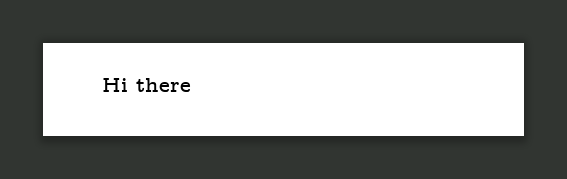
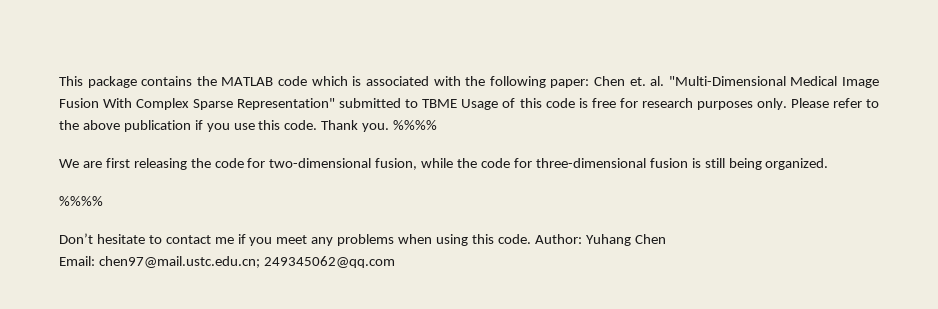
[102,78,191,92] Hi there -> [59,76,879,88] [59,98,879,110] [59,120,438,132] [59,158,829,170] [59,196,103,206] [59,233,666,246] [59,256,395,268] This package contains the MATLAB code which is associated with the following paper: Chen et. al. "Multi-Dimensional Medical Image Fusion With Complex Sparse Representation" submitted to TBME Usage of this code is free for research purposes only. Please refer to the above publication if you use this code. Thank you. %%%% // We are first releasing the code for two-dimensional fusion, while the code for three-dimensional fusion is still being organized. // %%%% // Don’t hesitate to contact me if you meet any problems when using this code. Author: Yuhang Chen // Email: chen97@mail.ustc.edu.cn; 249345062@qq.com

